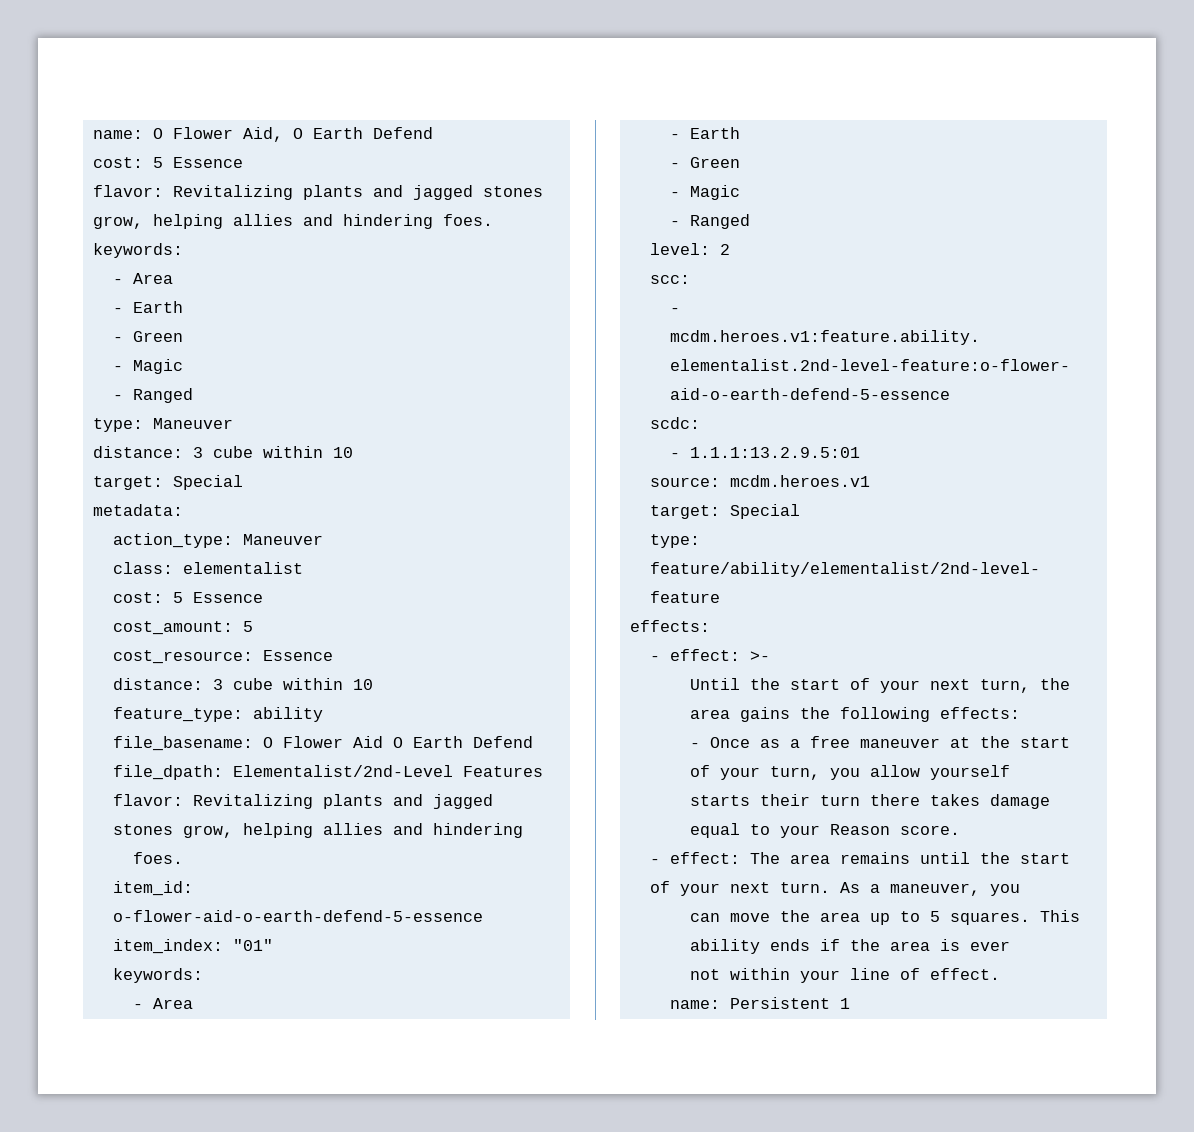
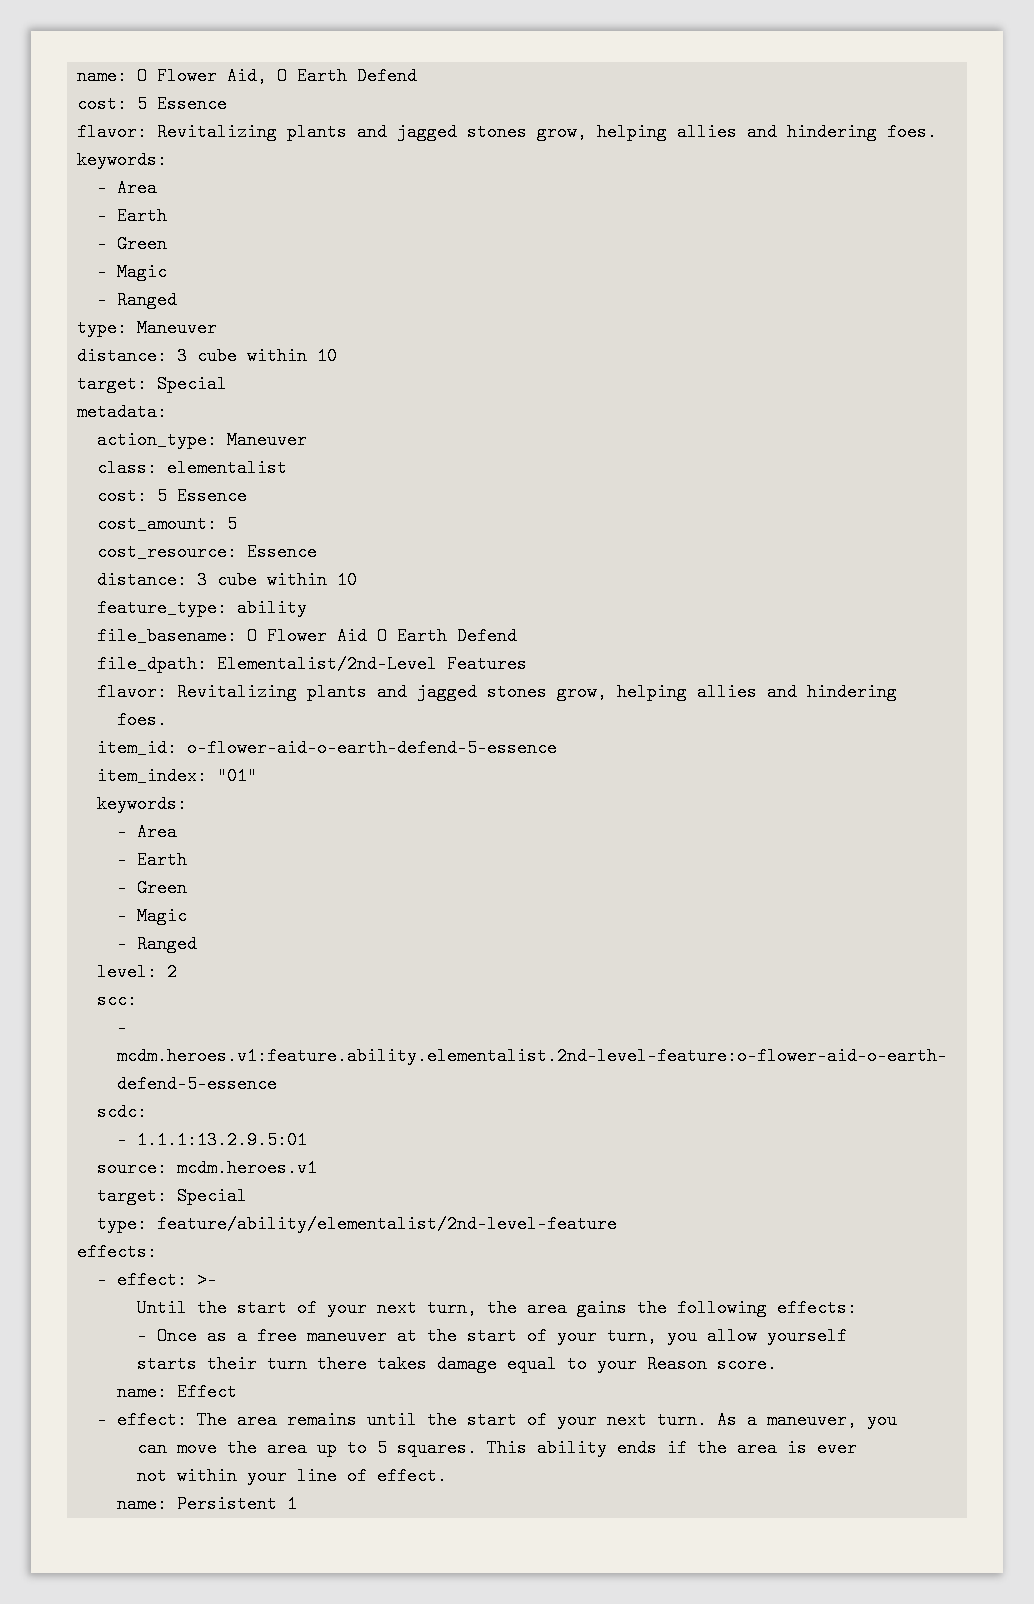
(961, 830) none -> [116,1383,237,1401] // name: Effect

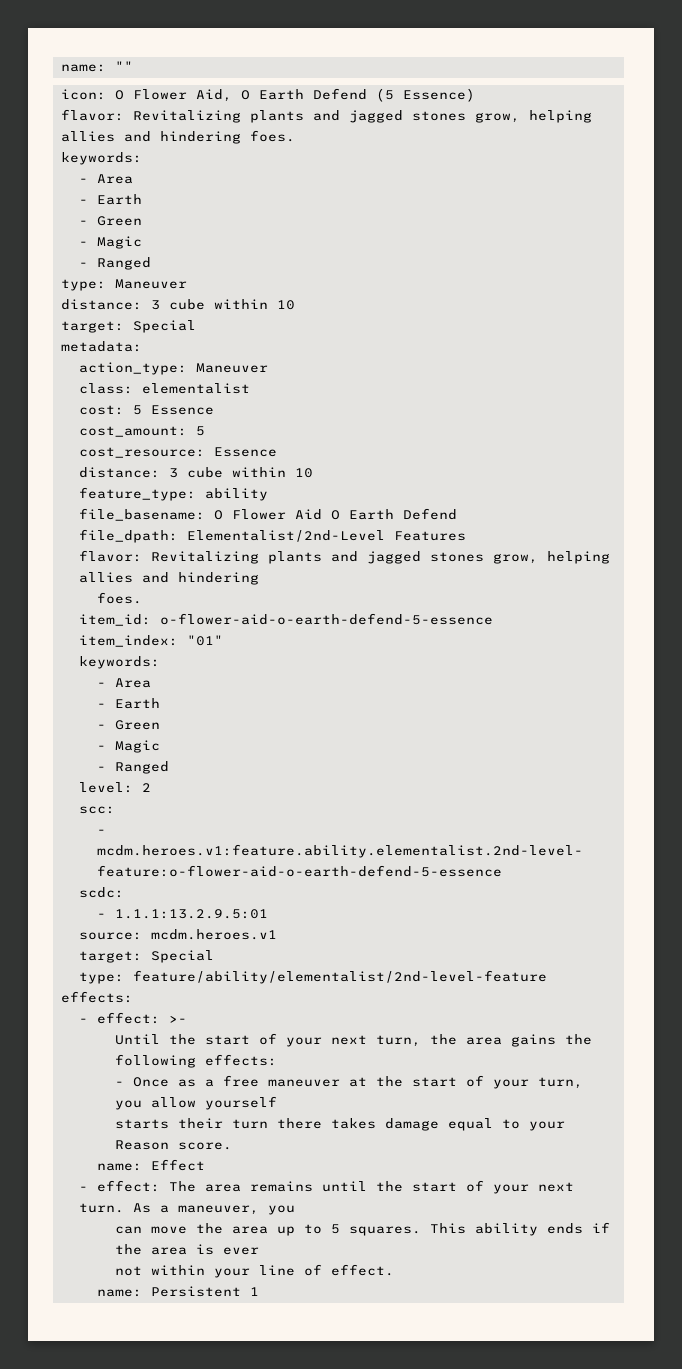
[76,67,127,85] name: -> [60,61,133,72] [60,89,106,100] name: "" // icon:
[76,95,227,113] // cost: 5 Essence -> [375,88,475,102] (5 Essence)

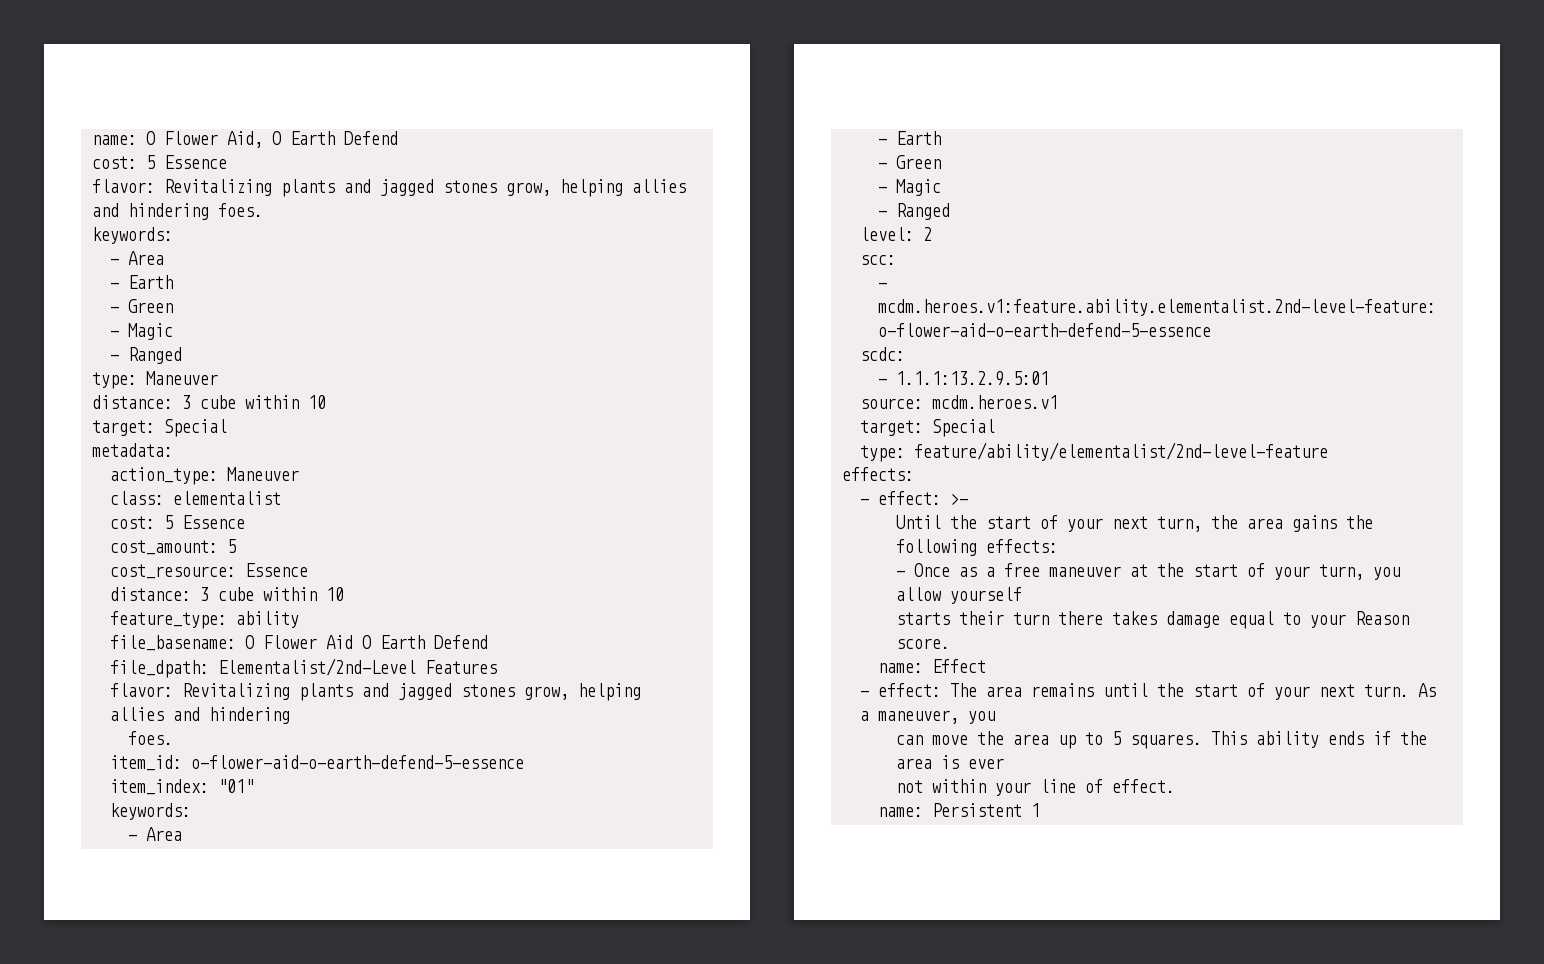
[60,61,133,72] [60,89,106,100] name: "" // icon: -> [92,135,138,145] name:
[375,88,475,102] (5 Essence) -> [92,155,228,169] // cost: 5 Essence

